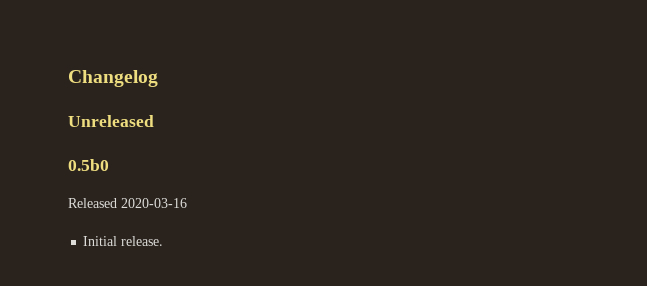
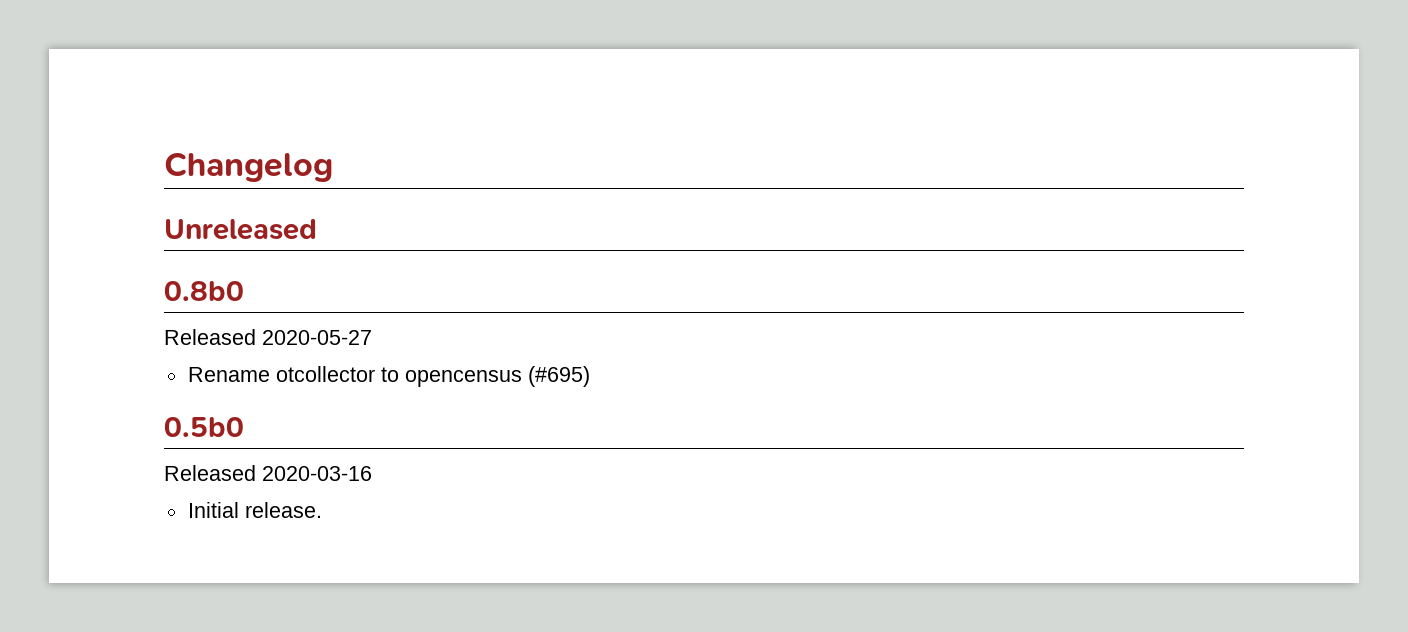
(154, 121) none -> [164,281,244,301] [164,329,372,345] [187,366,590,387] // 0.8b0 // Released 2020-05-27 // Rename otcollector to opencensus (#695)

